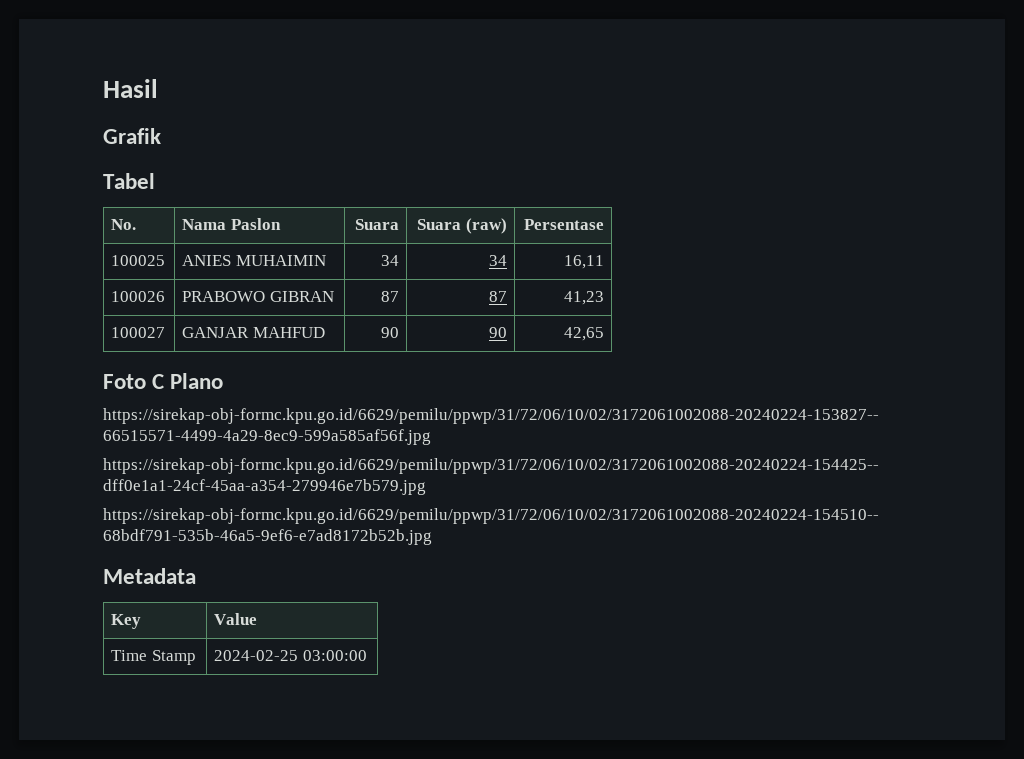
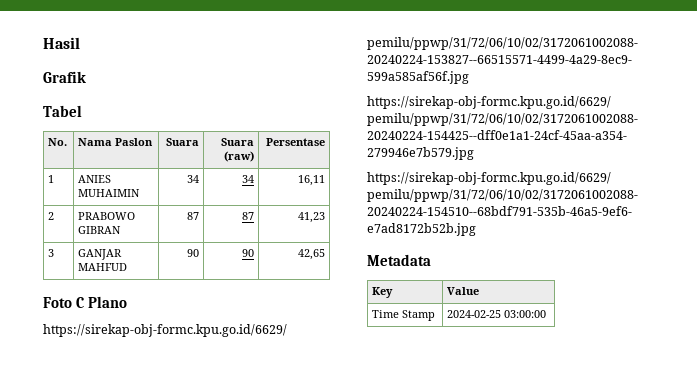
[111,255,166,266] 100025 -> [48,175,55,183] 1
[111,291,166,302] 100026 -> [48,212,55,220] 2
[111,327,166,338] 100027 -> [48,249,55,257] 3

